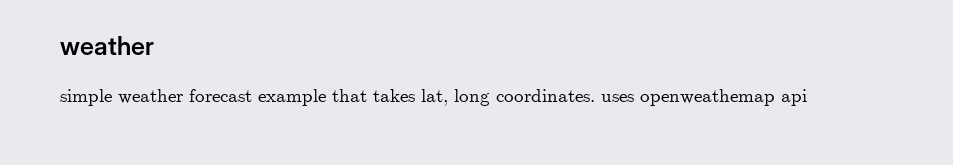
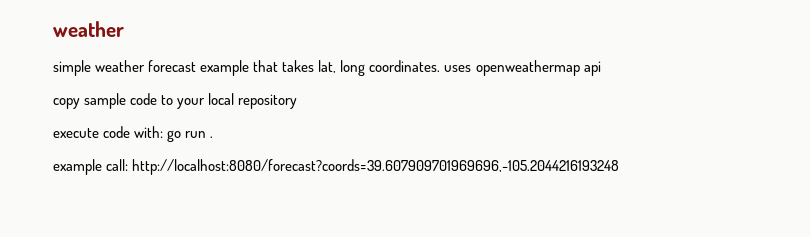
[640,89,775,106] openweathemap -> [475,60,580,76] openweathermap
(807, 97) none -> [53,93,298,109] [53,126,214,142] [53,159,620,175] // copy sample code to your local repository // execute code with: go run . // example call: http://localhost:8080/forecast?coords=39.607909701969696,-105.2044216193248

